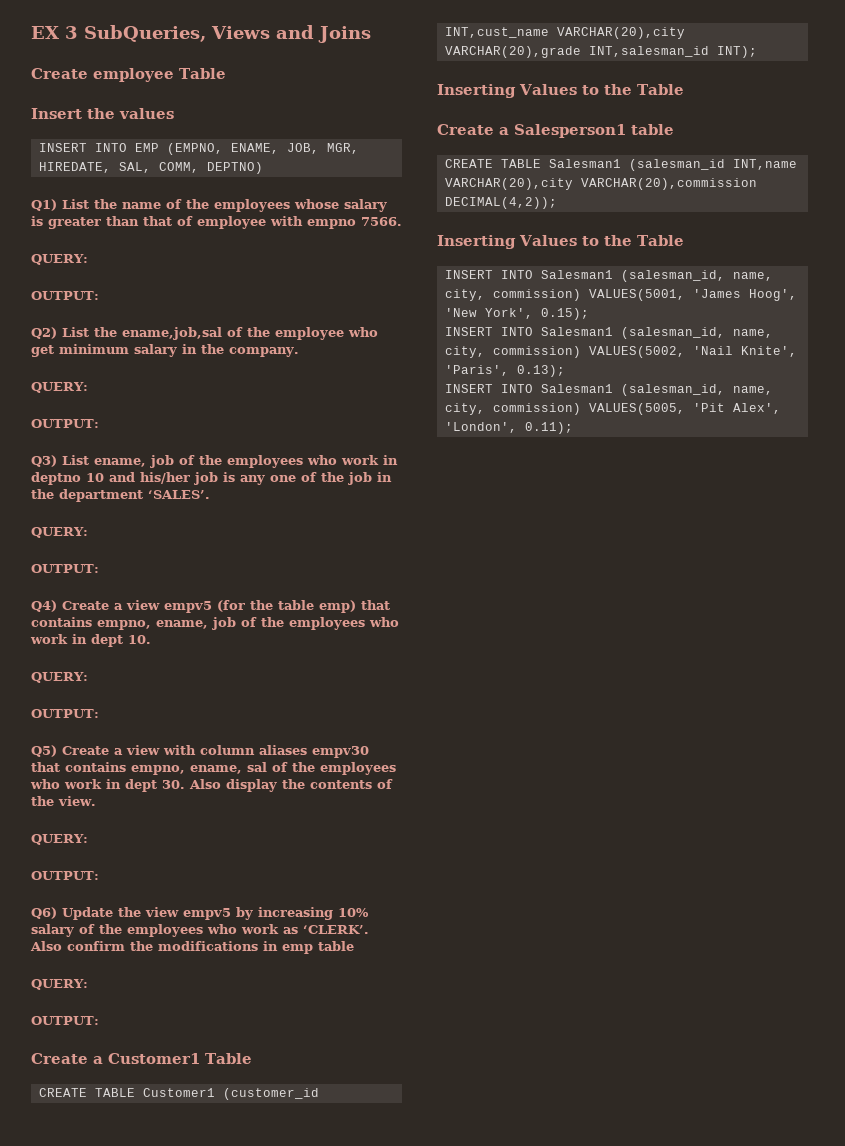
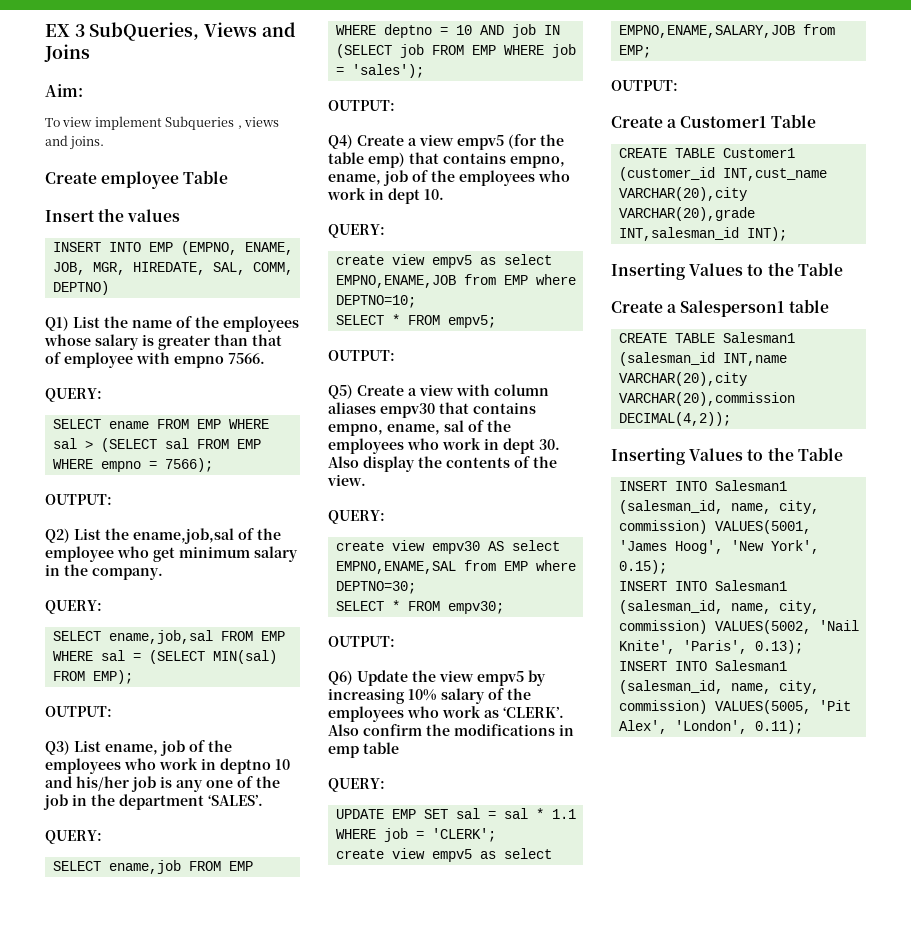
(371, 34) none -> [45,84,83,97] [45,116,279,130] [45,135,105,150] // Aim: // To view implement Subqueries , views and joins.
(88, 259) none -> [52,419,269,429] [52,438,261,452] [52,458,213,472] // SELECT ename FROM EMP WHERE sal > (SELECT sal FROM EMP WHERE empno = 7566);
(88, 387) none -> [52,630,285,644] [52,650,277,664] [52,670,133,684] // SELECT ename,job,sal FROM EMP WHERE sal = (SELECT MIN(sal) FROM EMP);
(88, 532) none -> [52,860,253,874] [335,24,560,38] [335,44,576,58] [335,64,424,78] // SELECT ename,job FROM EMP WHERE deptno = 10 AND job IN (SELECT job FROM EMP WHERE job = 'sales');
(88, 677) none -> [335,254,552,268] [335,274,576,288] [335,295,416,308] [335,314,496,328] // create view empv5 as select EMPNO,ENAME,JOB from EMP where DEPTNO=10; // SELECT * FROM empv5;
(88, 839) none -> [335,540,560,554] [335,560,576,574] [335,581,416,594] [335,600,504,614] // create view empv30 AS select EMPNO,ENAME,SAL from EMP where DEPTNO=30; // SELECT * FROM empv30;
(88, 984) none -> [335,808,576,819] [335,828,496,842] [335,848,552,862] [618,24,835,38] [618,45,651,58] // UPDATE EMP SET sal = sal * 1.1 WHERE job = 'CLERK'; // create view empv5 as select EMPNO,ENAME,SALARY,JOB from EMP;

